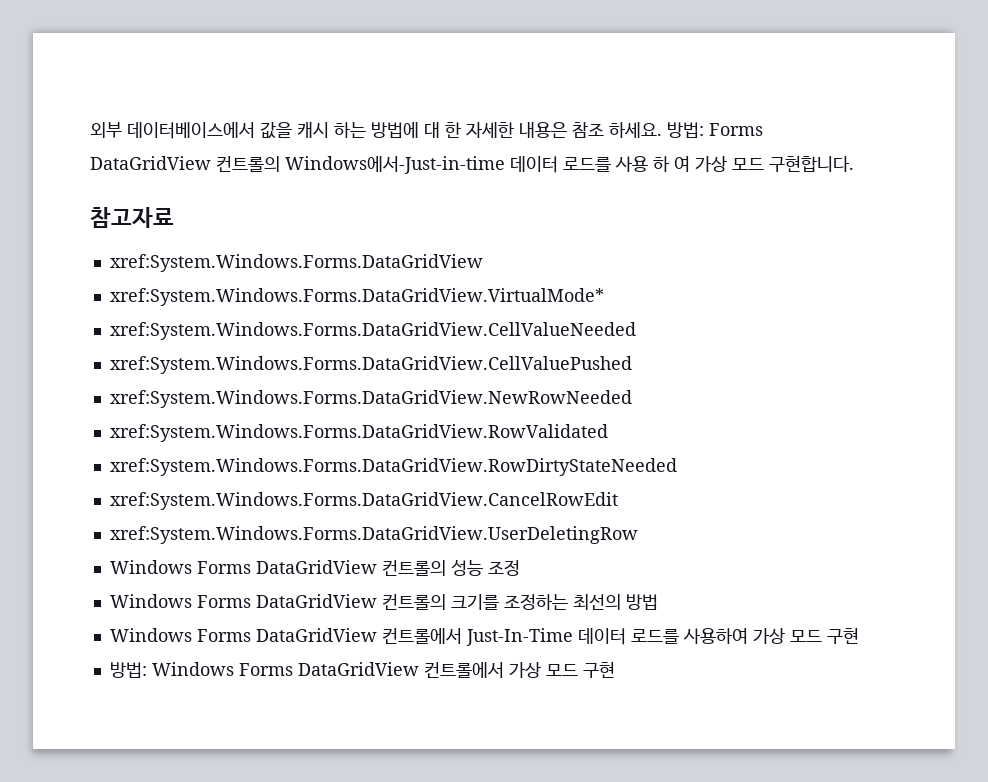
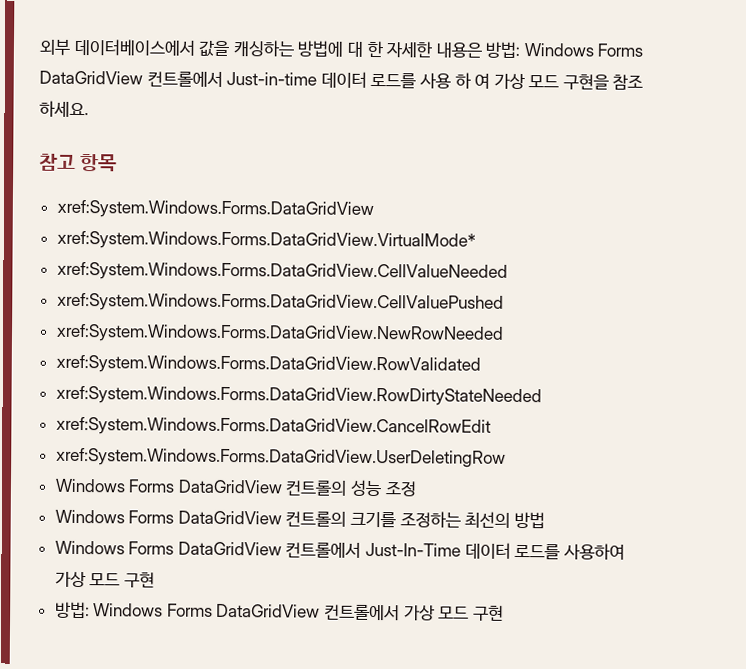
[297,121,366,138] 캐시 하는 -> [232,40,294,57] 캐싱하는
[572,122,763,138] [90,156,505,174] 참조 하세요. 방법: Forms DataGridView 컨트롤의 Windows에서-Just-in-time -> [485,41,644,59] [39,70,318,87] 방법: Windows Forms DataGridView 컨트롤에서 Just-in-time
[769,155,854,172] [90,207,174,228] 구현합니다. // 참고자료 -> [562,74,644,90] [39,100,89,118] [39,153,118,172] 구현을 참조 하세요. // 참고 항목

